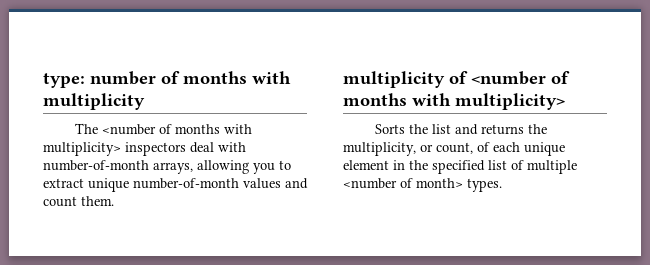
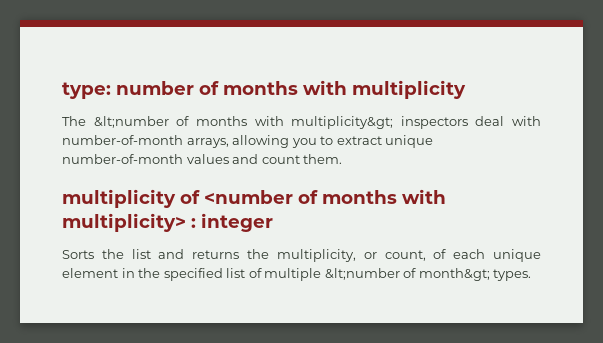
[101,124,252,135] [43,142,121,156] <number of months with multiplicity> -> [93,116,394,129] &lt;number of months with multiplicity&gt;
(565, 101) none -> [191,213,273,232] : integer
[343,178,463,189] <number of month> -> [324,268,490,281] &lt;number of month&gt;

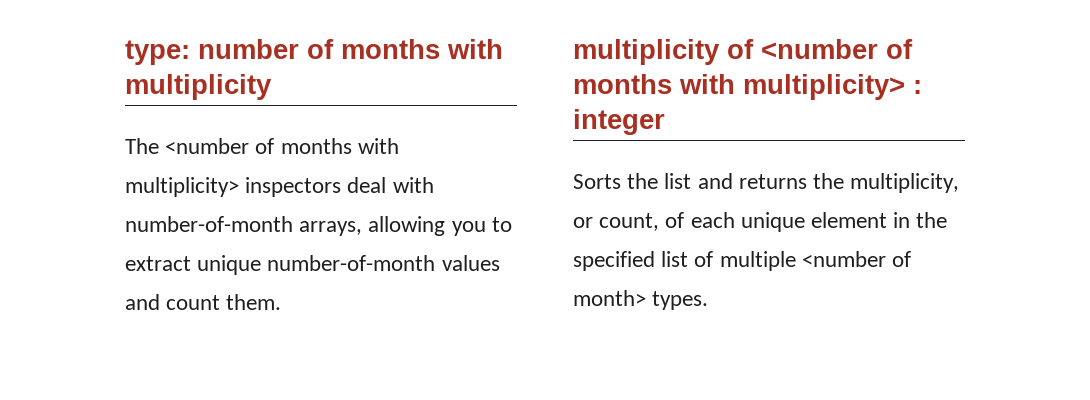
[93,116,394,129] &lt;number of months with multiplicity&gt; -> [165,138,399,154] [125,177,239,197] <number of months with multiplicity>
[324,268,490,281] &lt;number of month&gt; -> [801,251,912,267] [573,290,646,306] <number of month>

